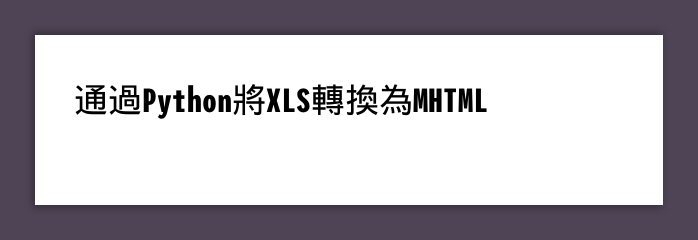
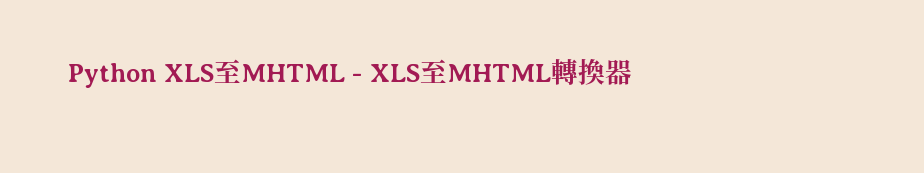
[74,84,488,119] 通過Python將XLS轉換為MHTML -> [68,58,633,88] Python XLS至MHTML - XLS至MHTML轉換器

